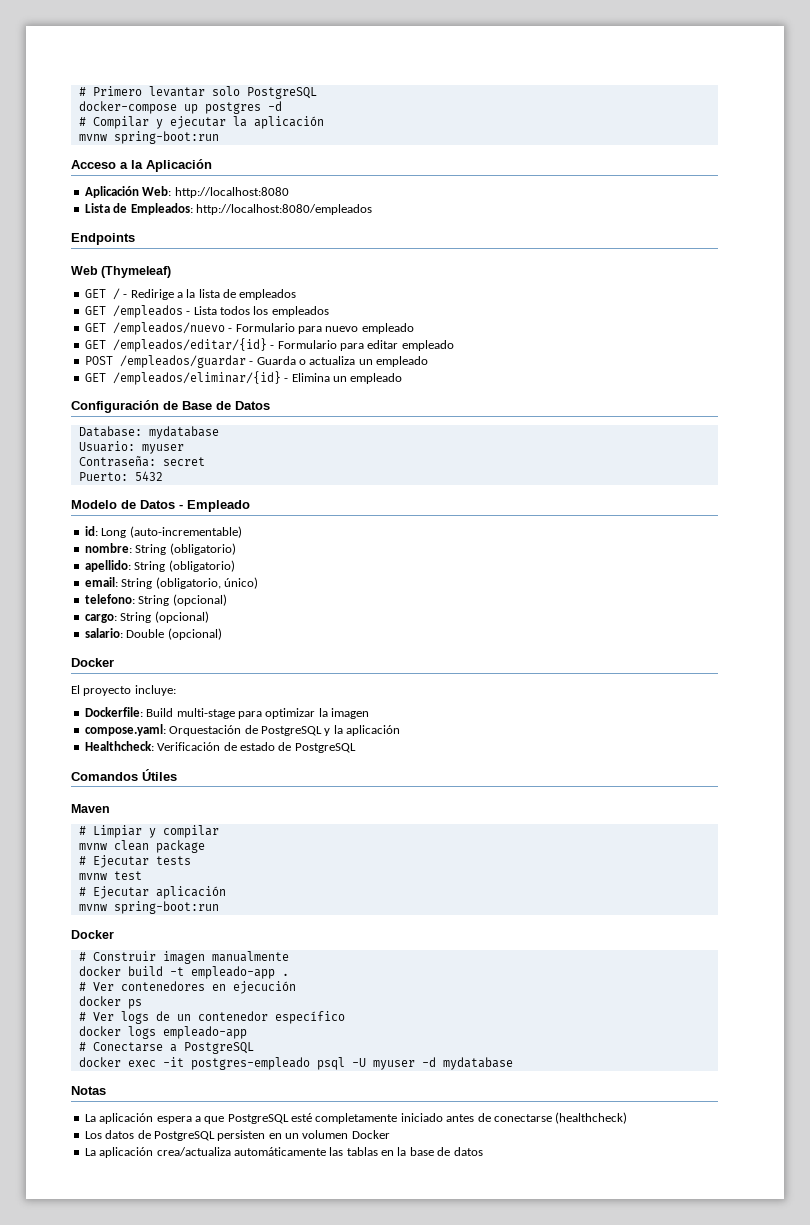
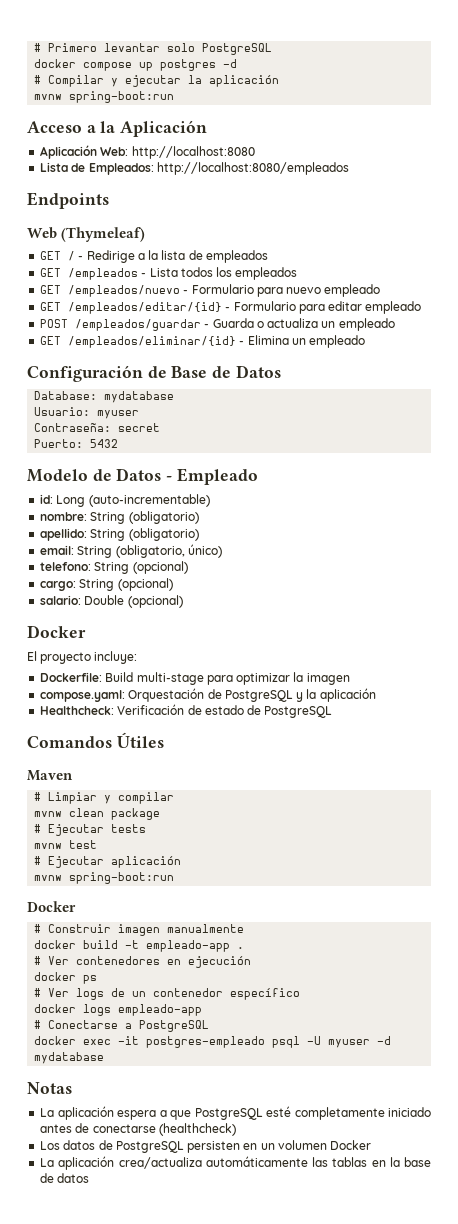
[78,101,177,114] docker-compose -> [34,59,133,71] docker compose

